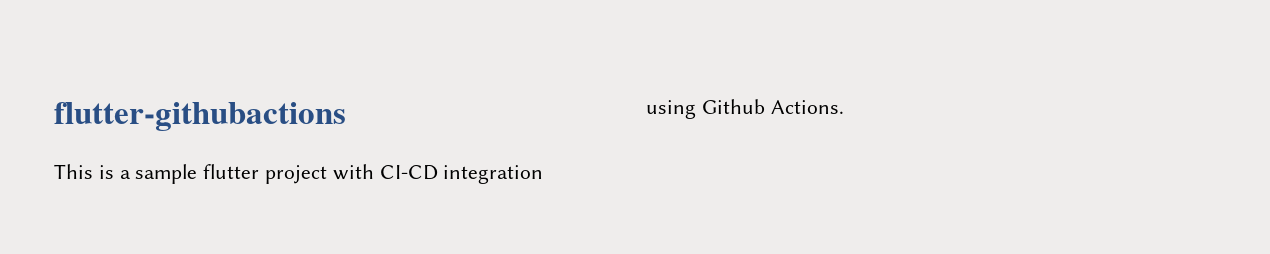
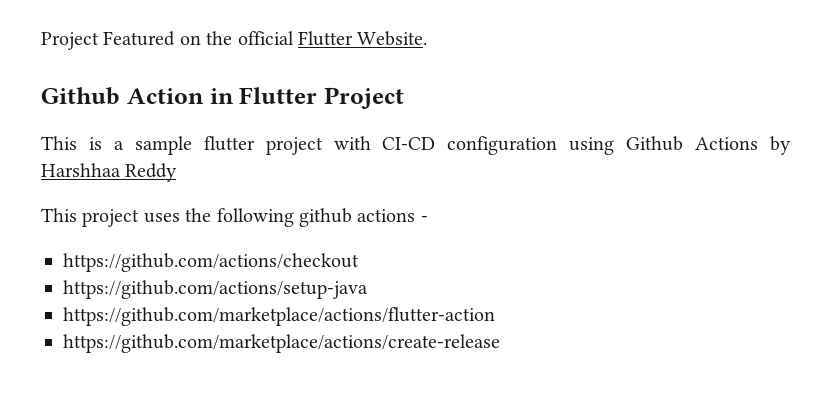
[54,102,346,131] flutter-githubactions -> [41,31,428,50] [41,87,404,109] Project Featured on the official Flutter Website. // Github Action in Flutter Project
[443,165,544,184] integration -> [447,136,558,155] configuration
[770,100,844,114] Actions. -> [695,136,791,155] [41,163,178,182] [41,208,428,227] [63,253,359,272] [63,280,368,299] [63,307,495,326] [63,334,500,353] Actions by Harshhaa Reddy // This project uses the following github actions - // https://github.com/actions/checkout // https://github.com/actions/setup-java // https://github.com/marketplace/actions/flutter-action // https://github.com/marketplace/actions/create-release

